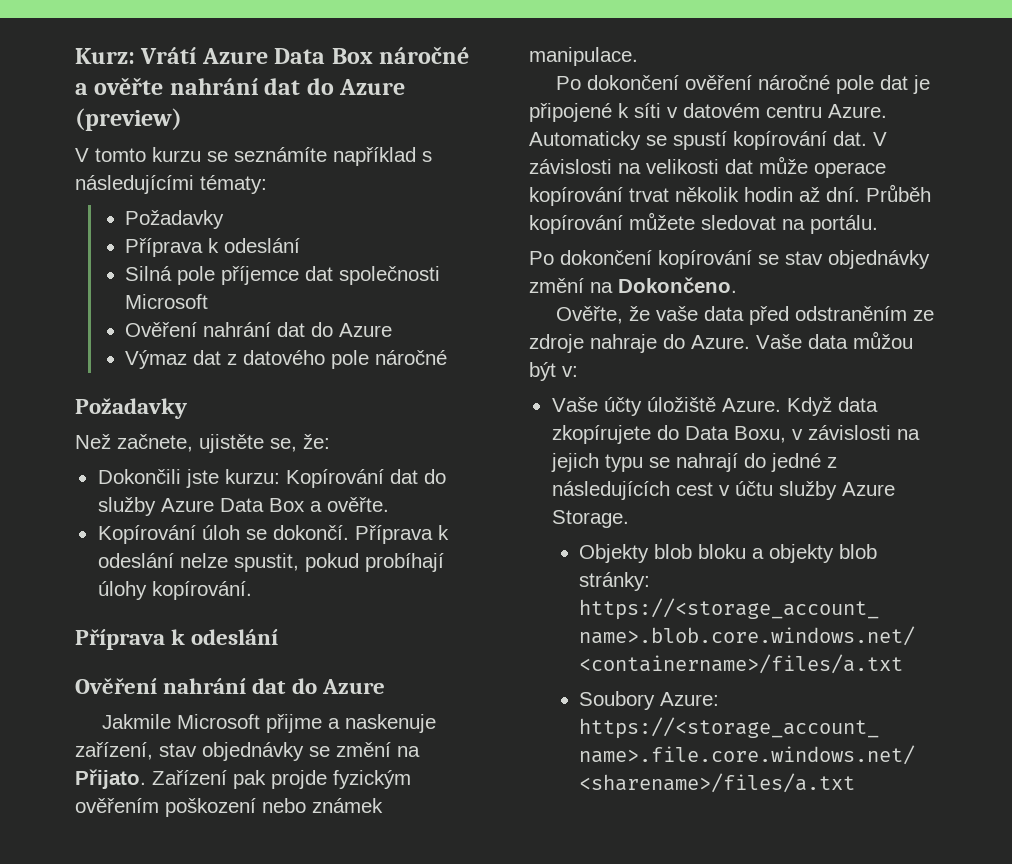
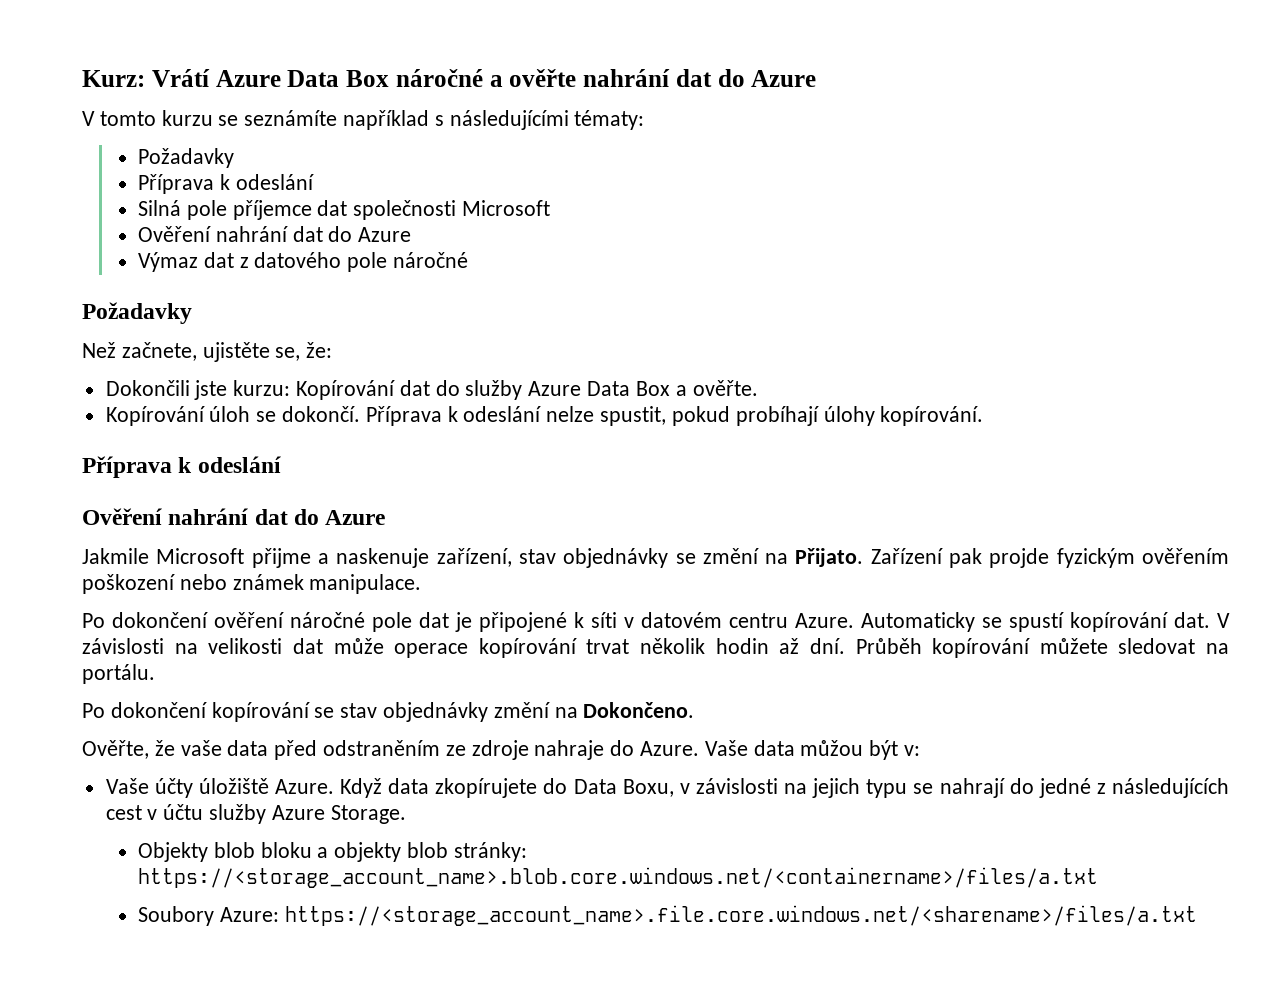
[75,108,182,131] (preview) -> (817, 78) none

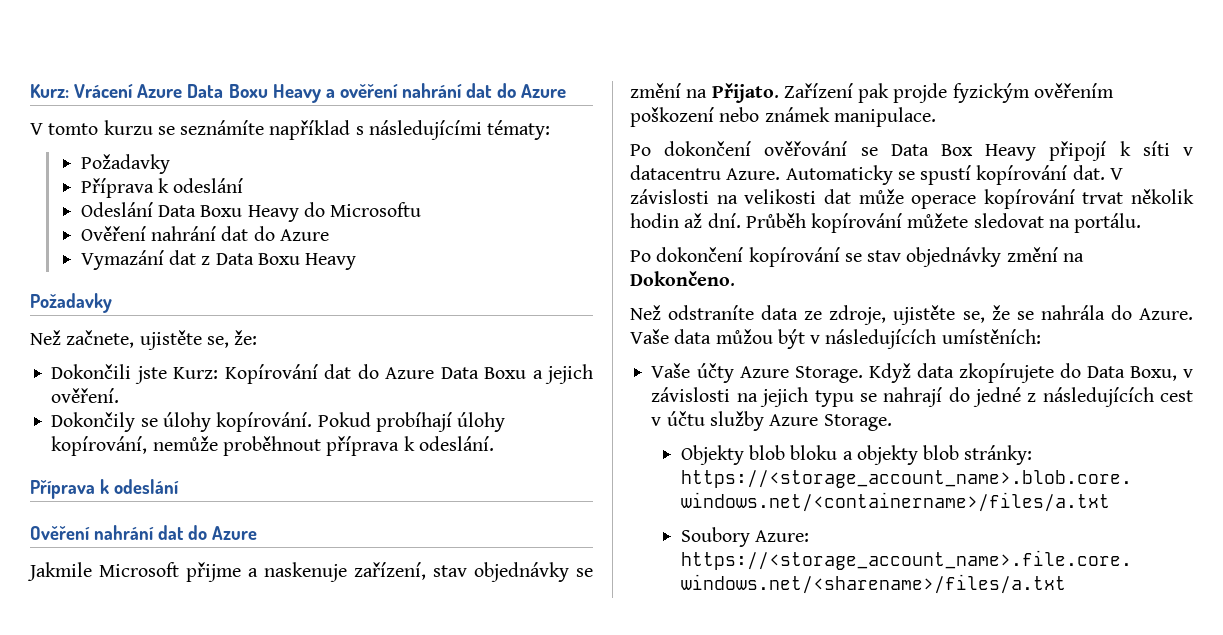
[82,69,577,87] Kurz: Vrátí Azure Data Box náročné a ověřte -> [30,84,398,103] Kurz: Vrácení Azure Data Boxu Heavy a ověření
[137,200,550,220] [137,226,412,242] [137,252,198,272] Silná pole příjemce dat společnosti Microsoft // Ověření nahrání dat do Azure // Výmaz -> [80,202,422,222] [80,226,329,241] [80,250,164,270] Odeslání Data Boxu Heavy do Microsoftu // Ověření nahrání dat do Azure // Vymazání
[254,252,468,272] datového pole náročné -> [215,253,357,270] Data Boxu Heavy
[233,380,291,396] kurzu: -> [173,367,219,379] Kurz:
[465,380,758,400] [105,406,984,426] služby Azure Data Box a ověřte. // Kopírování úloh se dokončí. Příprava k odeslání nelze spustit, pokud probíhají úlohy kopírování. -> [385,364,593,384] [51,388,120,403] [51,412,506,432] [51,436,494,456] Azure Data Boxu a jejich ověření. // Dokončily se úlohy kopírování. Pokud probíhají úlohy kopírování, nemůže proběhnout příprava k odeslání.
[214,612,567,632] ověření náročné pole dat je připojené -> [764,141,1107,161] ověřování se Data Box Heavy připojí
[641,612,788,628] datovém centru -> [630,165,721,180] datacentru
[82,740,605,760] Ověřte, že vaše data před odstraněním ze zdroje nahraje -> [630,305,1105,325] Než odstraníte data ze zdroje, ujistěte se, že se nahrála
[904,745,921,756] v: -> [810,329,1041,349] v následujících umístěních:
[198,778,335,794] úložiště Azure. -> [739,366,863,383] Azure Storage.

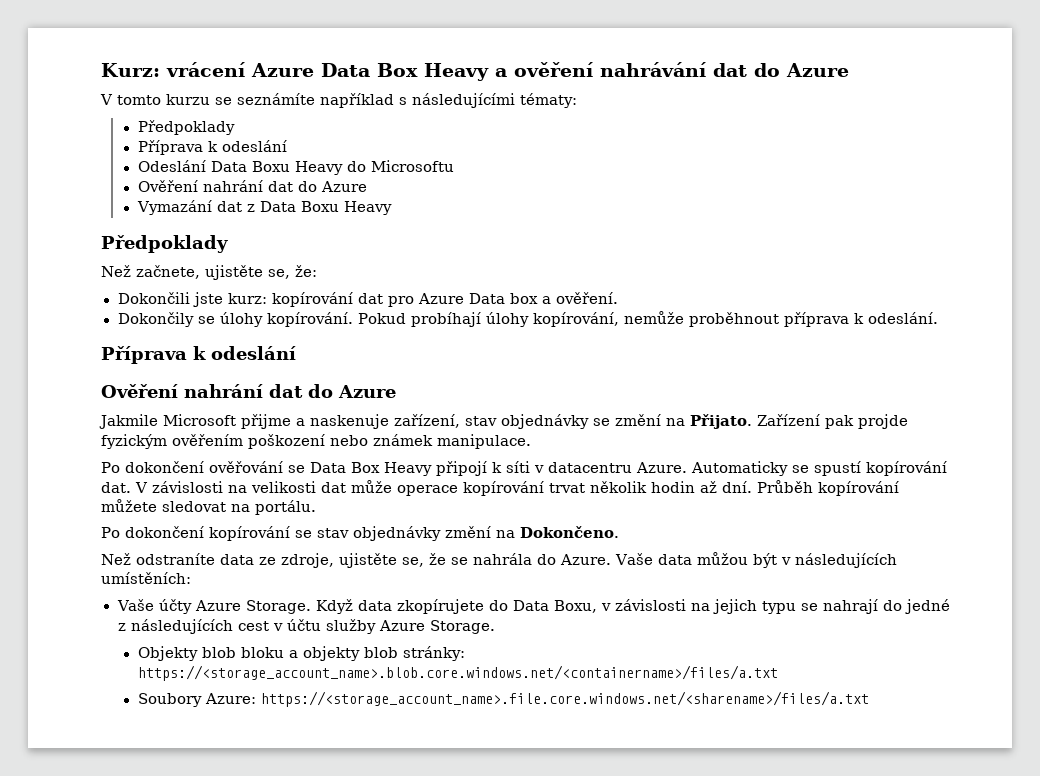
[30,84,268,98] Kurz: Vrácení Azure Data Boxu -> [101,62,418,77] Kurz: vrácení Azure Data Box
[402,83,463,98] nahrání -> [600,62,707,77] nahrávání
[80,154,170,174] Požadavky -> [137,120,235,135] Předpoklady
[30,293,112,313] Požadavky -> [101,235,228,253] Předpoklady
[173,364,593,384] Kurz: Kopírování dat do Azure Data Boxu a jejich -> [227,292,551,307] kurz: kopírování dat pro Azure Data box a

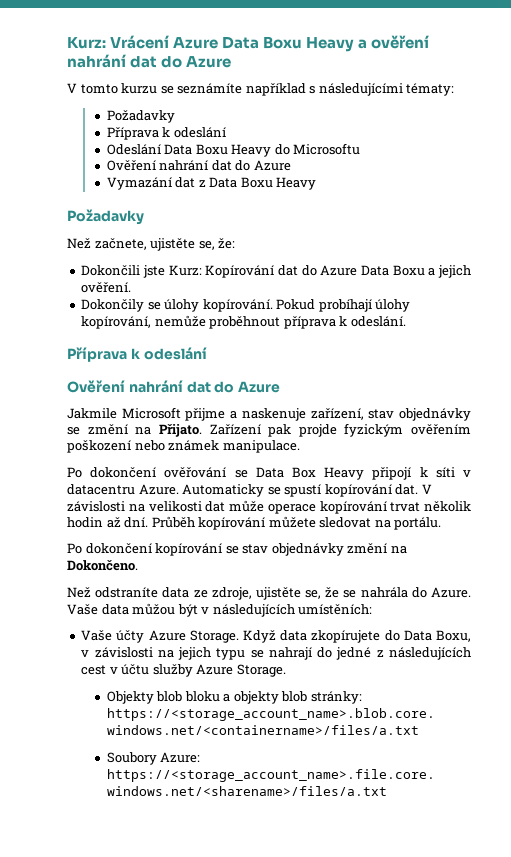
[101,62,418,77] Kurz: vrácení Azure Data Box -> [67,35,303,49] Kurz: Vrácení Azure Data Boxu
[600,62,707,77] nahrávání -> [67,54,126,68] nahrání
[137,120,235,135] Předpoklady -> [106,110,175,123] Požadavky
[101,235,228,253] Předpoklady -> [67,209,144,225] Požadavky
[227,292,551,307] kurz: kopírování dat pro Azure Data box a -> [168,265,471,278] Kurz: Kopírování dat do Azure Data Boxu a jejich

